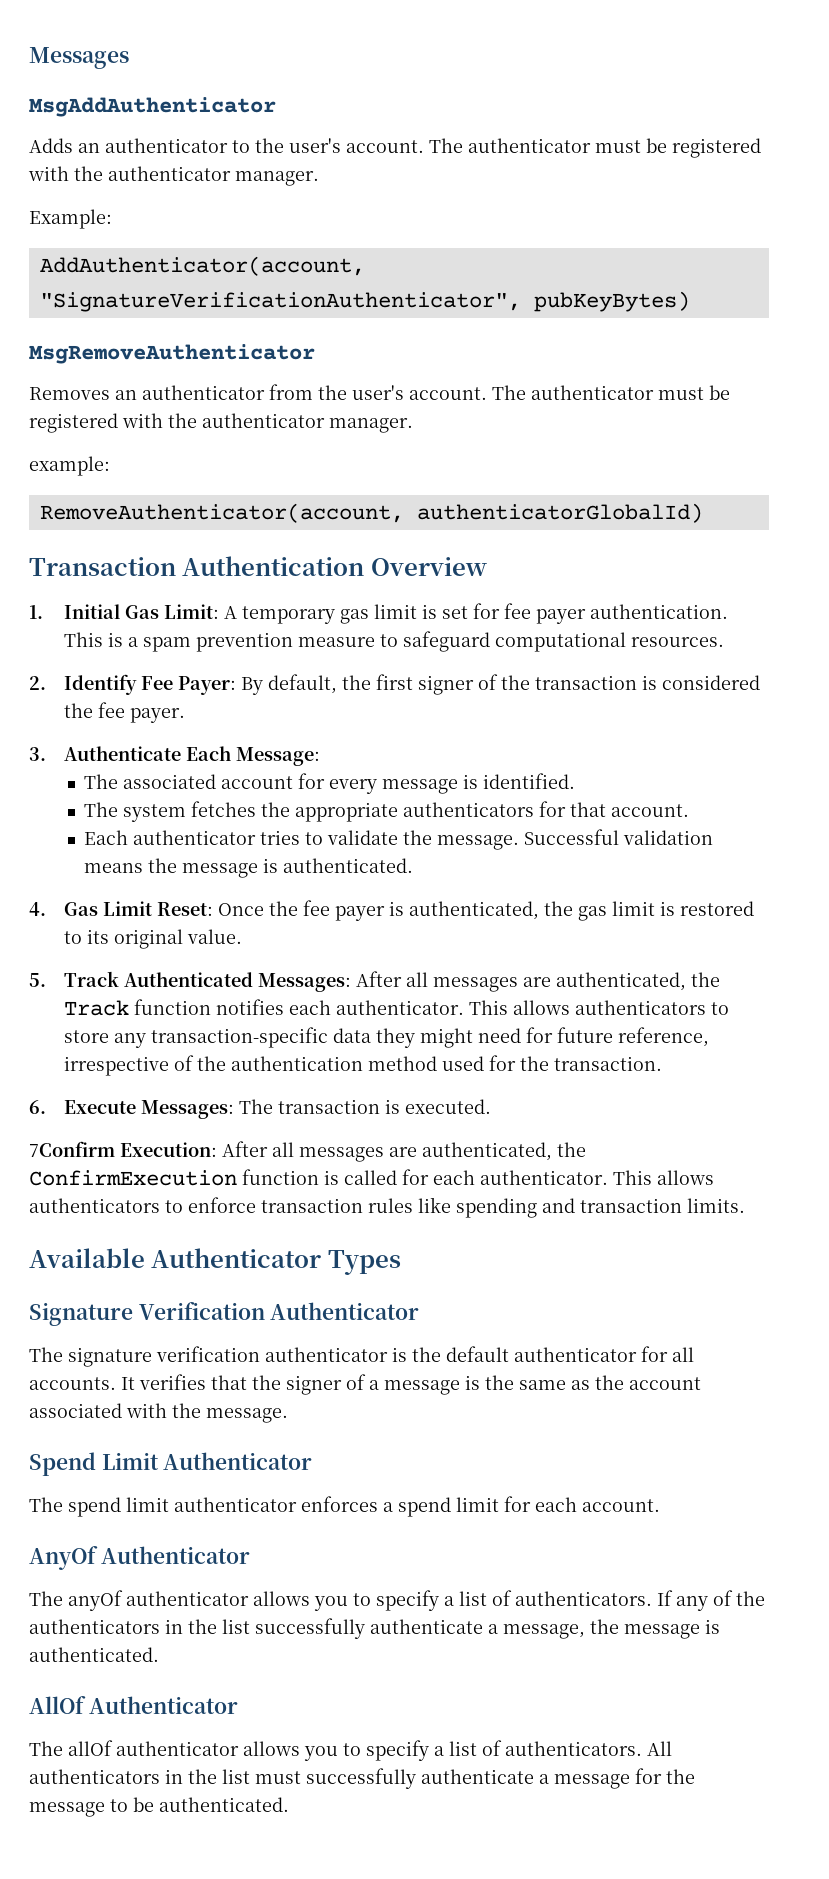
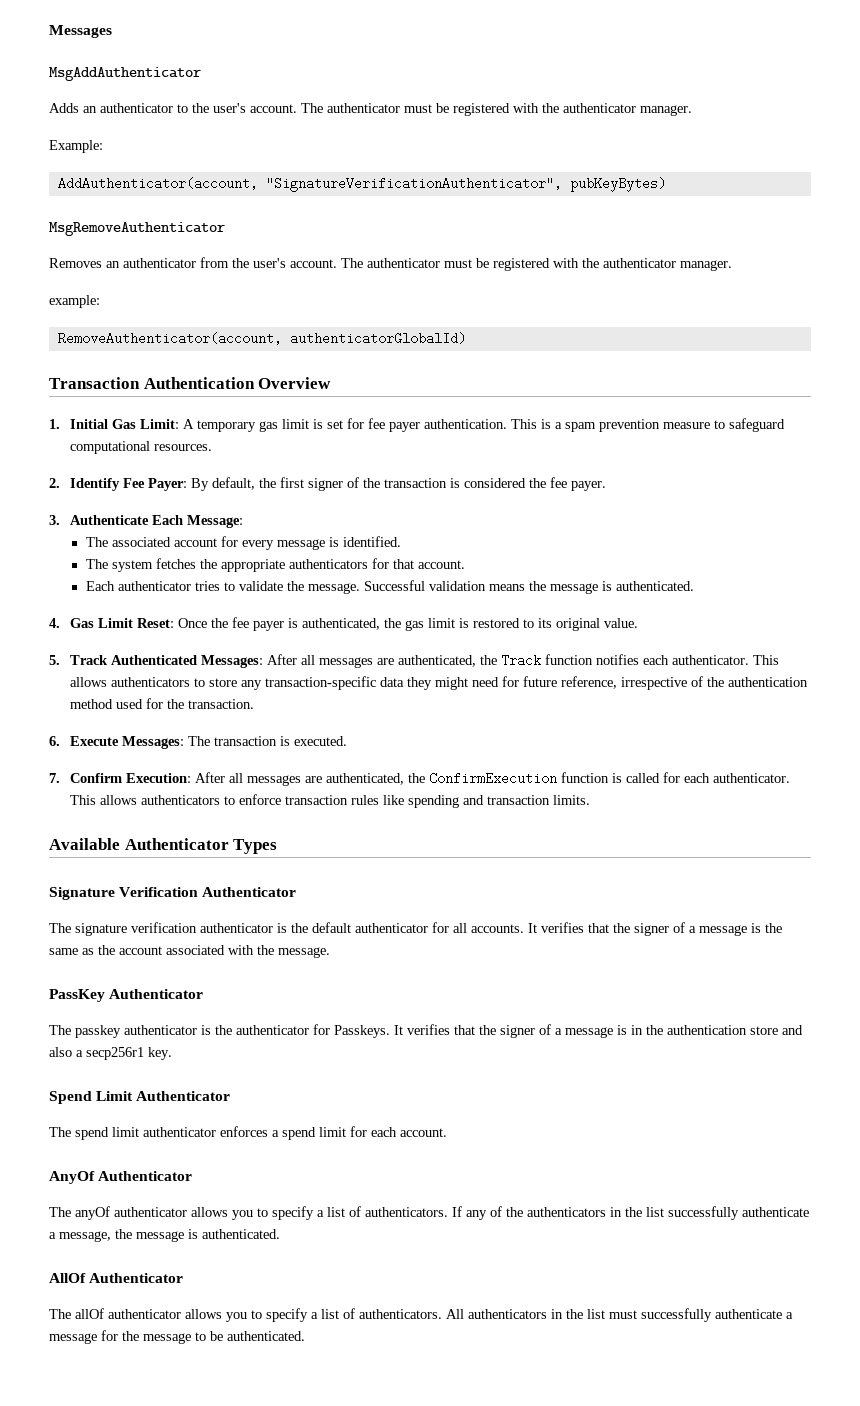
[29,1141,115,1157] 7Confirm -> [49,773,122,783] 7. Confirm
(288, 1415) none -> [49,989,204,1002] [49,1024,803,1038] [49,1047,172,1060] // PassKey Authenticator // The passkey authenticator is the authenticator for Passkeys. It verifies that the signer of a message is in the authentication store and also a secp256r1 key.

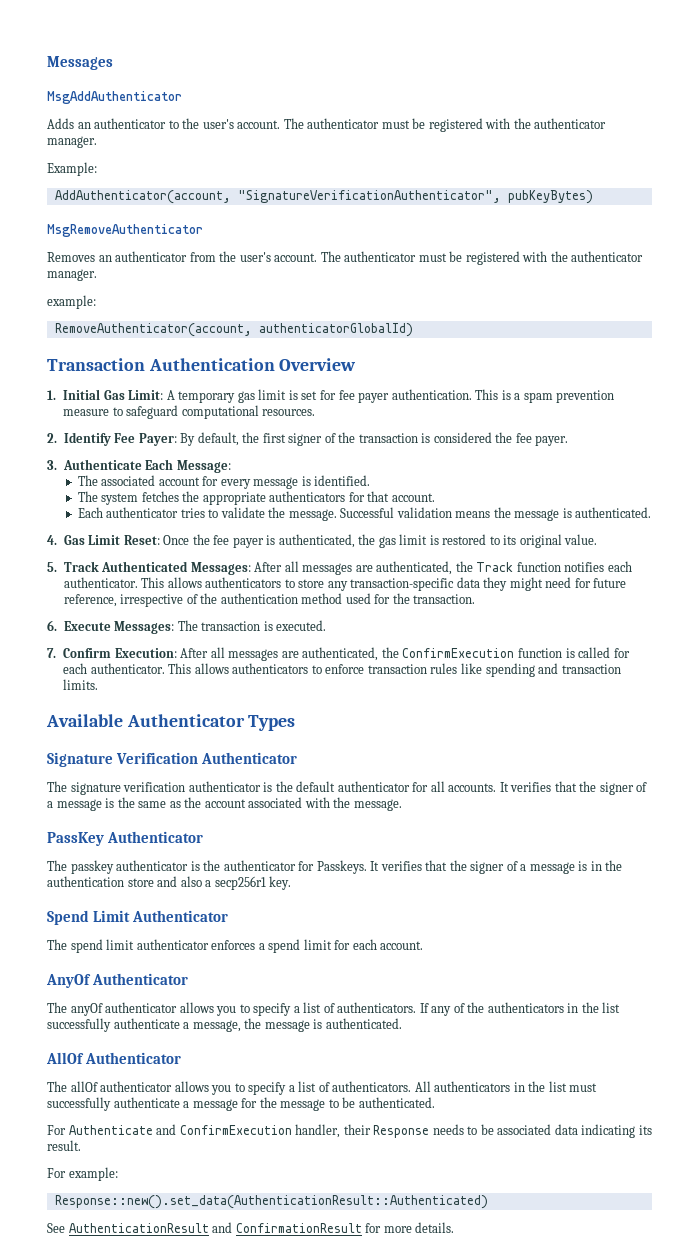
(305, 1336) none -> [47,1124,652,1138] [47,1140,81,1151] [47,1167,118,1181] [54,1195,488,1209] [47,1222,455,1233] // For Authenticate and ConfirmExecution handler, their Response needs to be associated data indicating its result. // For example: // Response::new().set_data(AuthenticationResult::Authenticated) // See AuthenticationResult and ConfirmationResult for more details.

